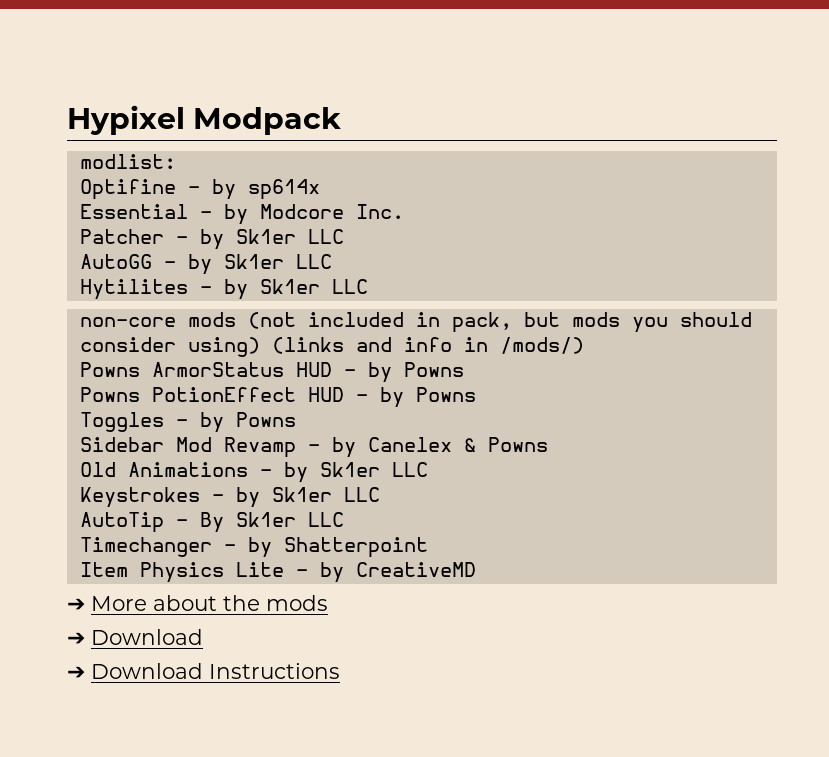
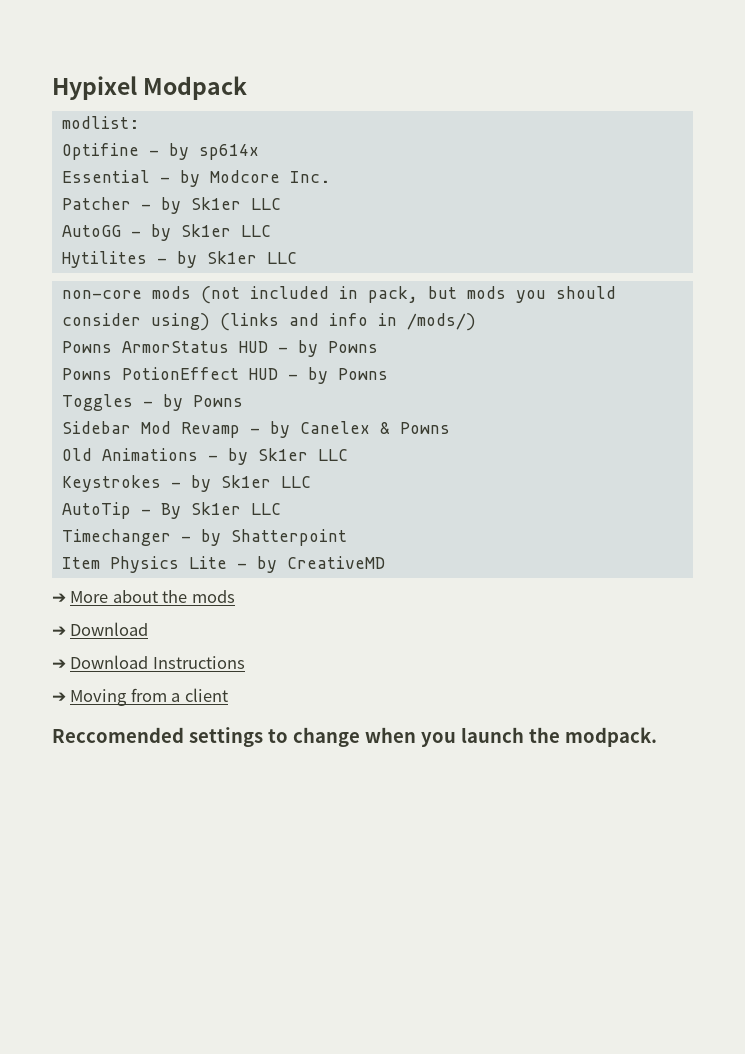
(340, 671) none -> [52,688,228,706] [52,727,657,747] // ➔ Moving from a client // Reccomended settings to change when you launch the modpack.

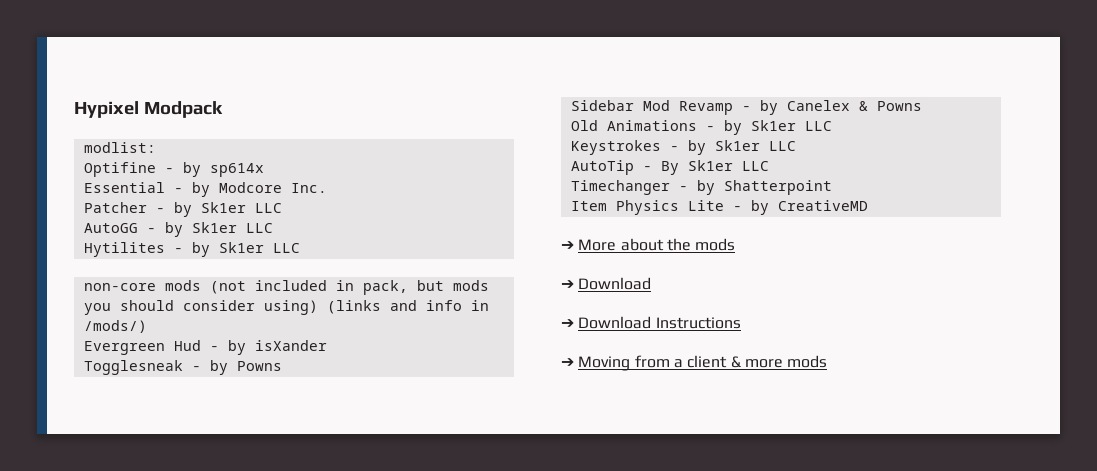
[61,340,378,357] [61,367,388,384] [61,394,133,411] Powns ArmorStatus HUD - by Powns // Powns PotionEffect HUD - by Powns // Toggles -> [83,340,327,355] [83,360,183,375] Evergreen Hud - by isXander // Togglesneak
[52,727,657,747] // Reccomended settings to change when you launch the modpack. -> [730,355,828,368] & more mods

